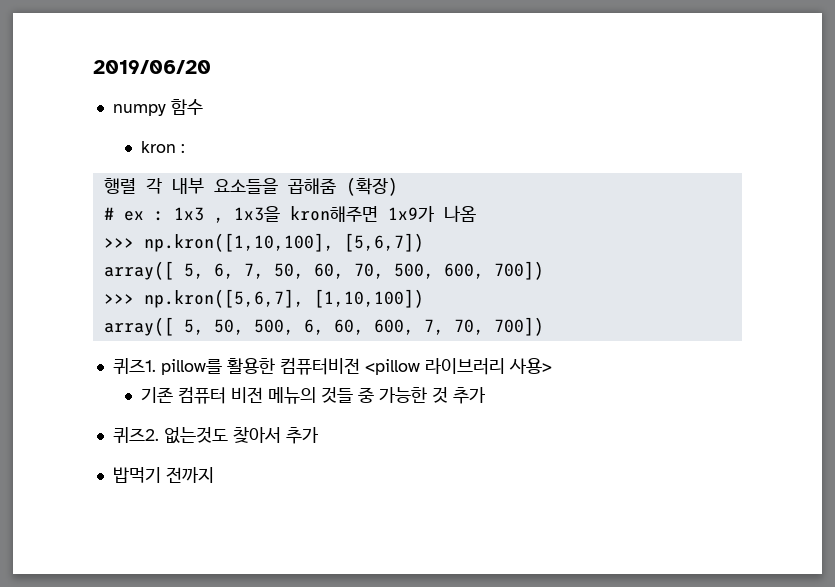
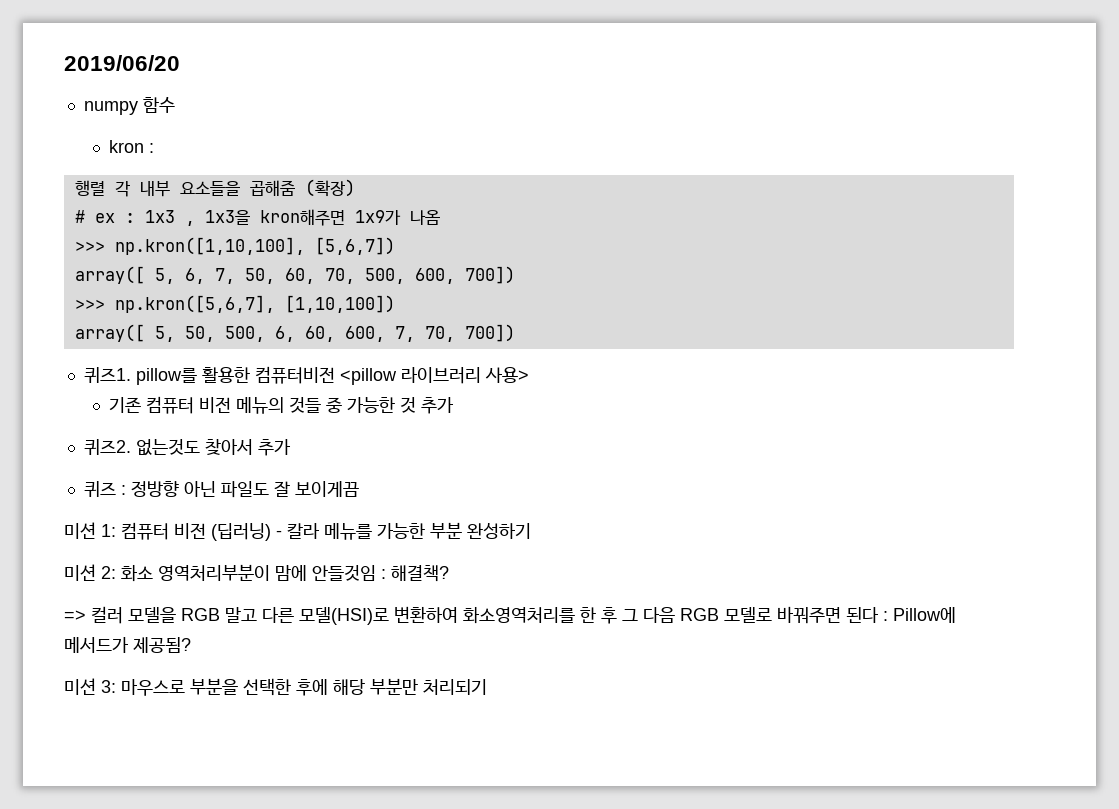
[112,467,214,483] 밥먹기 전까지 -> [83,481,359,498] [64,522,531,541] [64,564,449,582] [64,606,956,625] [64,637,191,653] [64,678,487,696] 퀴즈 : 정방향 아닌 파일도 잘 보이게끔 // 미션 1: 컴퓨터 비전 (딥러닝) - 칼라 메뉴를 가능한 부분 완성하기 // 미션 2: 화소 영역처리부분이 맘에 안들것임 : 해결책? // => 컬러 모델을 RGB 말고 다른 모델(HSI)로 변환하여 화소영역처리를 한 후 그 다음 RGB 모델로 바꿔주면 된다 : Pillow에 메서드가 제공됨? // 미션 3: 마우스로 부분을 선택한 후에 해당 부분만 처리되기

